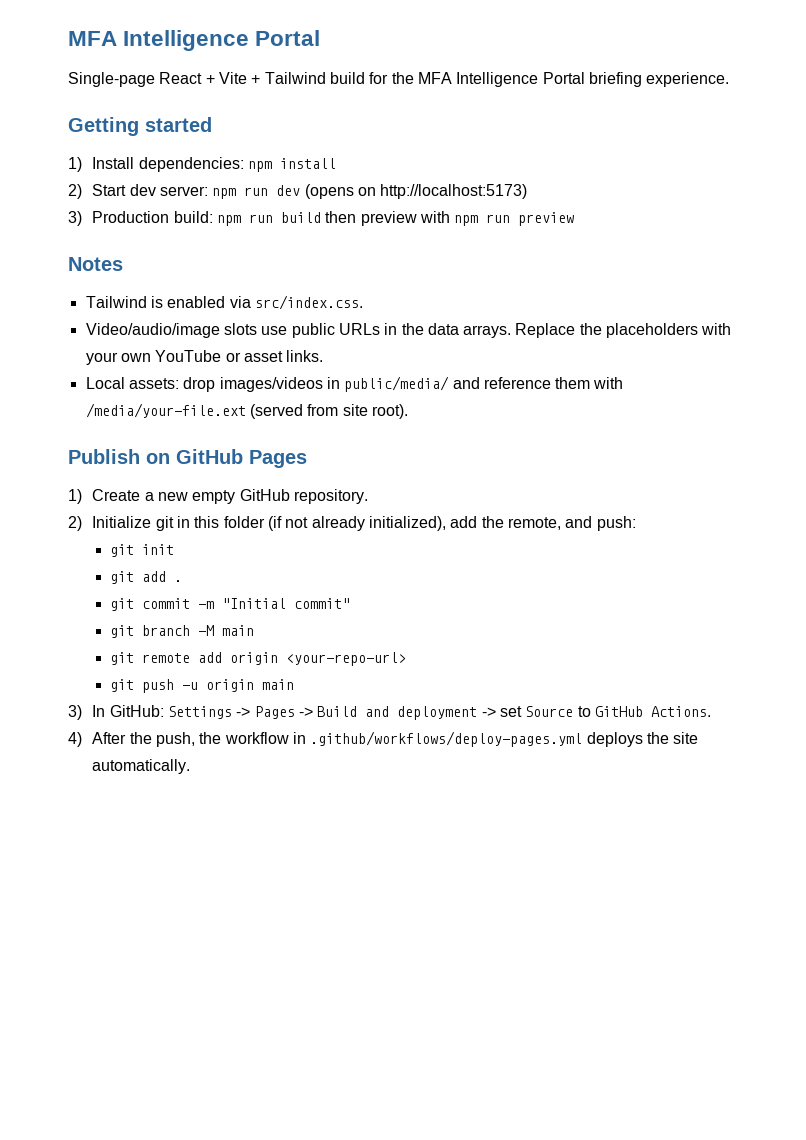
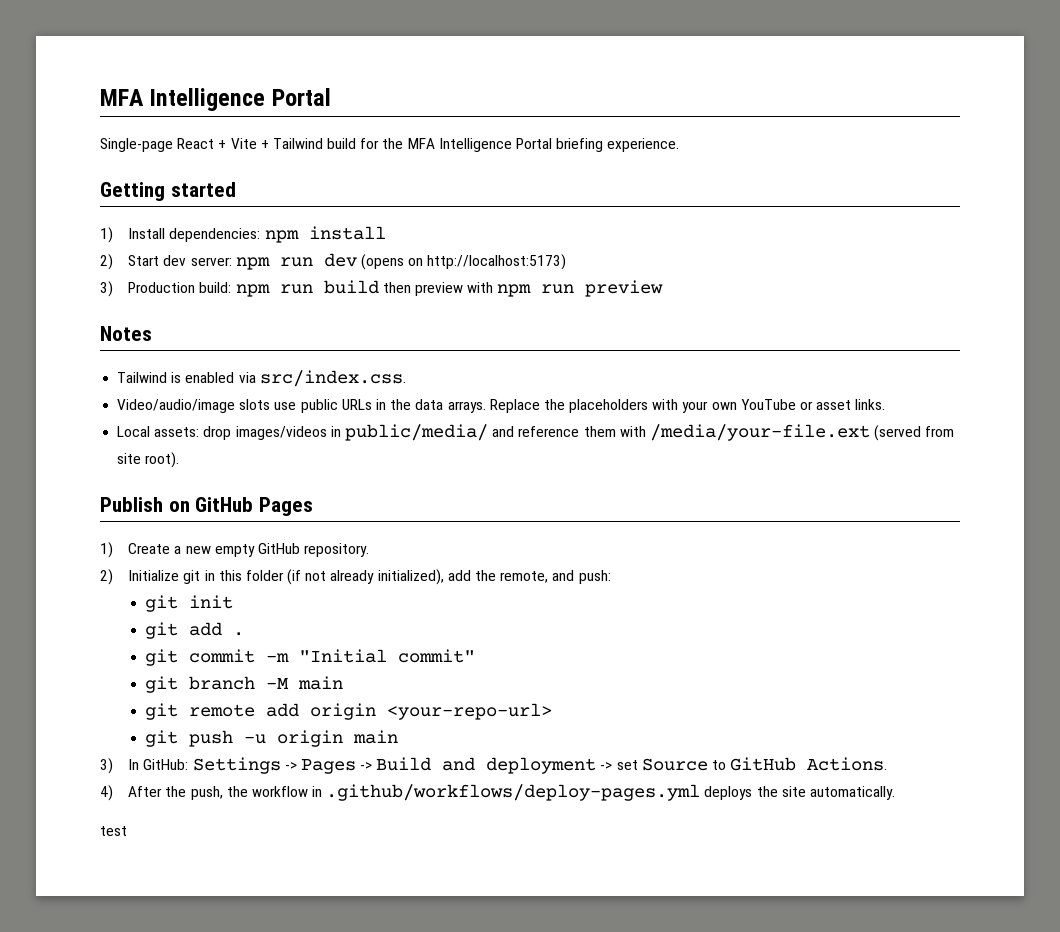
(191, 766) none -> [100,826,127,836] // test

